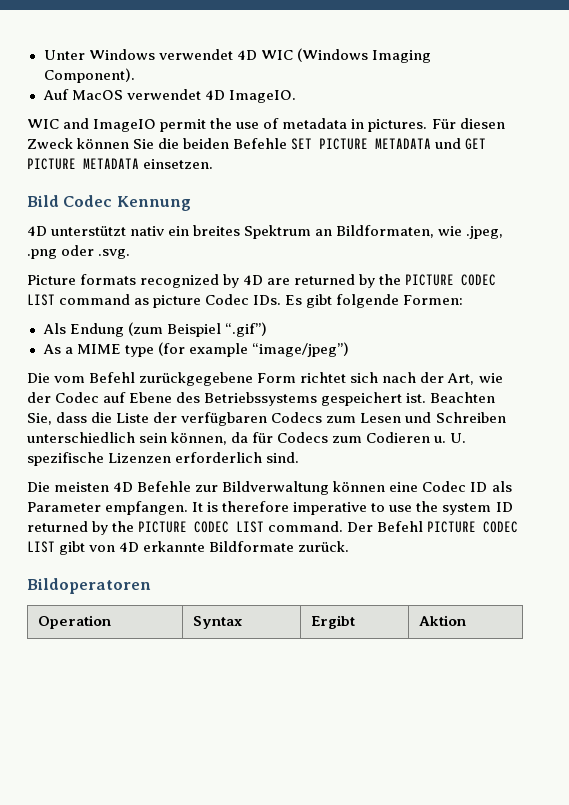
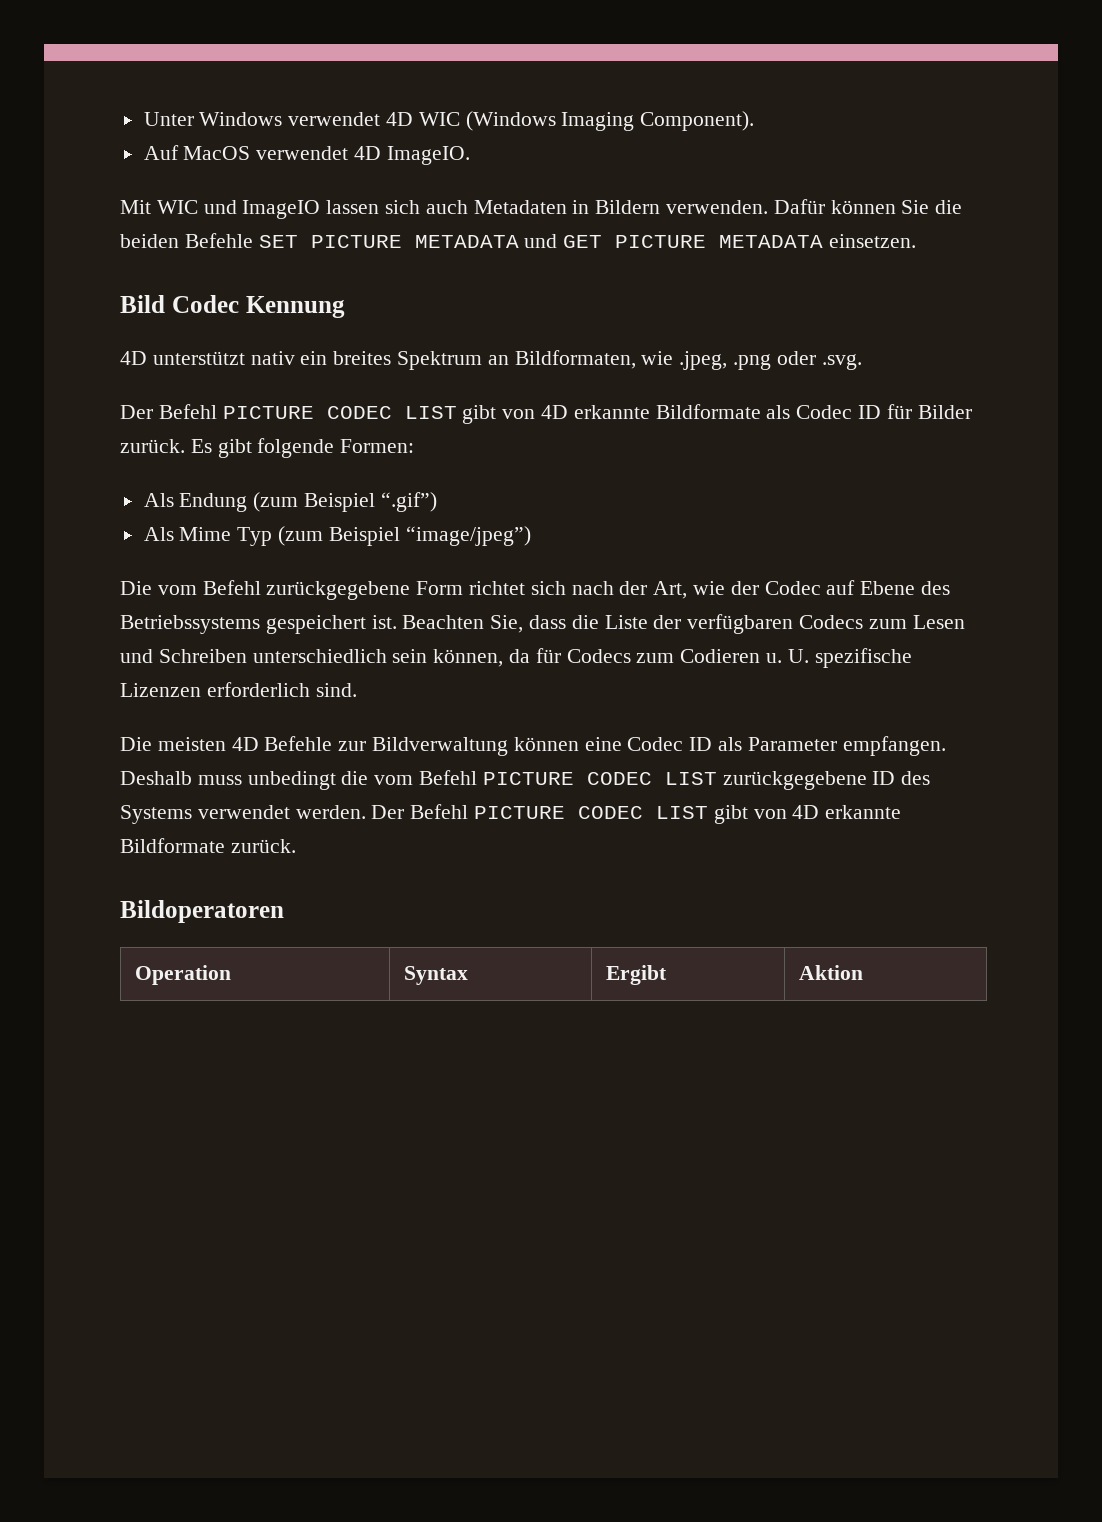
[27,118,505,132] [27,138,73,149] WIC and ImageIO permit the use of metadata in pictures. Für diesen Zweck -> [120,199,825,219] Mit WIC und ImageIO lassen sich auch Metadaten in Bildern verwenden. Dafür
[27,274,497,288] [27,294,282,308] Picture formats recognized by 4D are returned by the PICTURE CODEC LIST command as picture Codec IDs. -> [120,404,972,424] [120,439,185,453] Der Befehl PICTURE CODEC LIST gibt von 4D erkannte Bildformate als Codec ID für Bilder zurück.
[42,342,248,357] As a MIME type (for example -> [143,526,400,546] Als Mime Typ (zum Beispiel
[192,501,513,515] [27,521,344,535] It is therefore imperative to use the system ID returned by the PICTURE CODEC LIST command. -> [120,770,931,790] [120,805,366,824] Deshalb muss unbedingt die vom Befehl PICTURE CODEC LIST zurückgegebene ID des Systems verwendet werden.

